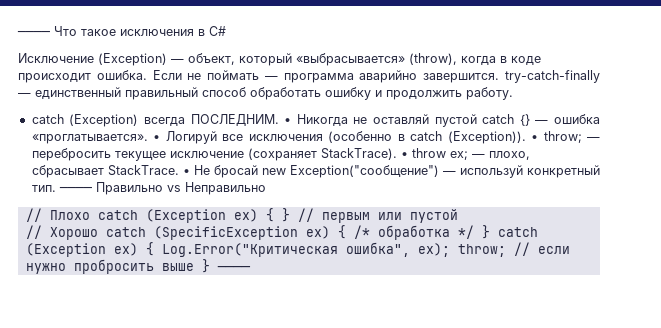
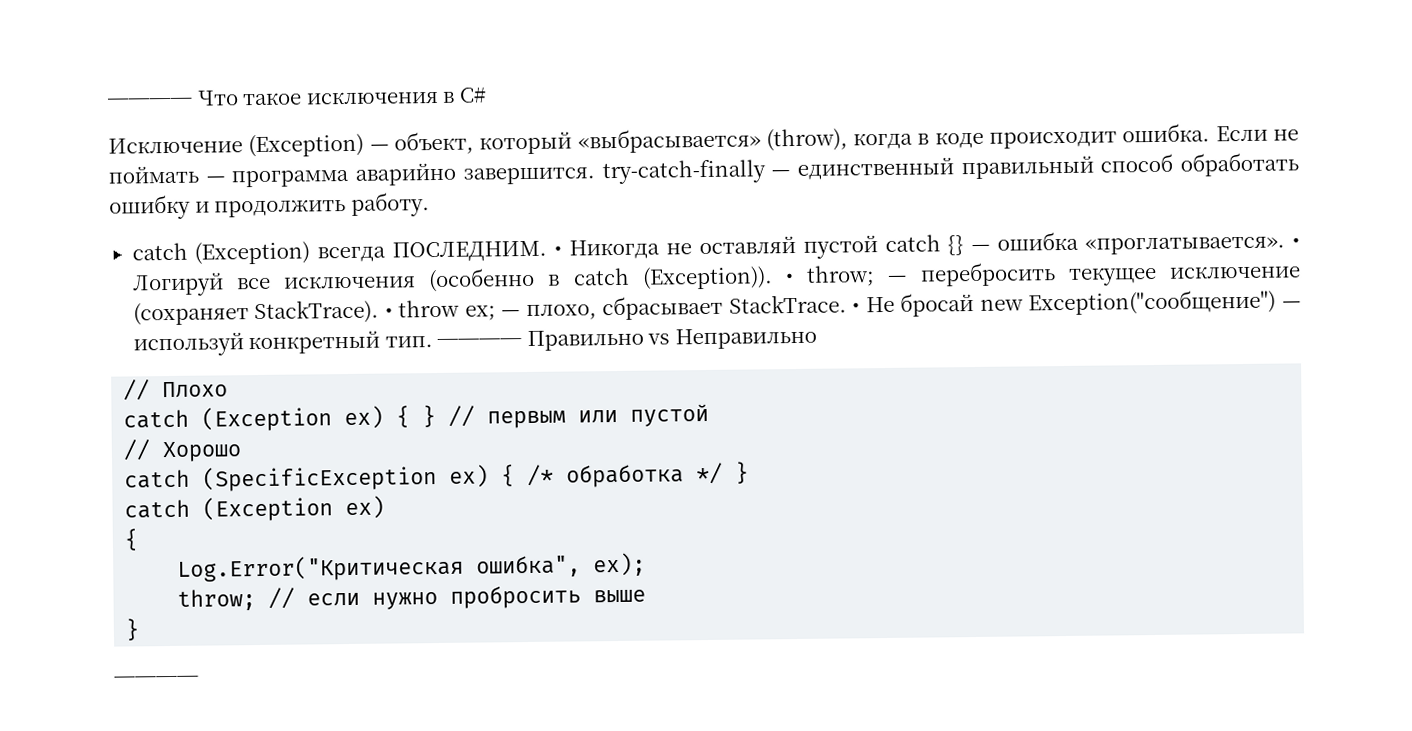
(90, 215) none -> (229, 390) //
(98, 233) none -> (243, 452) //
[497,227,538,237] [25,242,154,257] catch (Exception ex) { -> [124,495,386,522] [124,528,140,551] // catch (Exception ex) // { //
(450, 250) none -> (647, 564) //
[201,259,210,273] } -> [125,618,141,641] // } //

